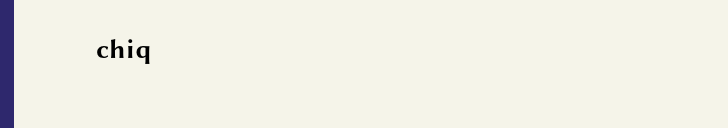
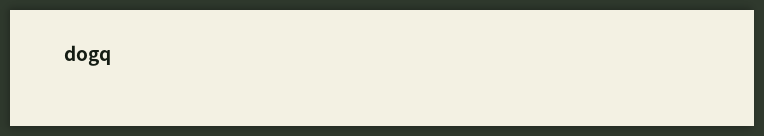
[96,39,151,64] chiq -> [64,45,111,66] dogq

